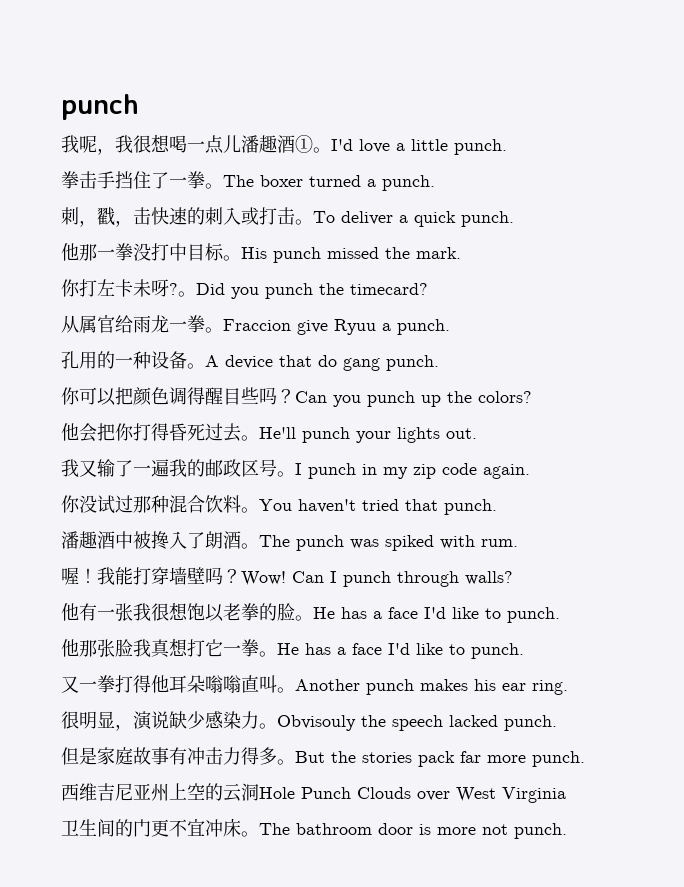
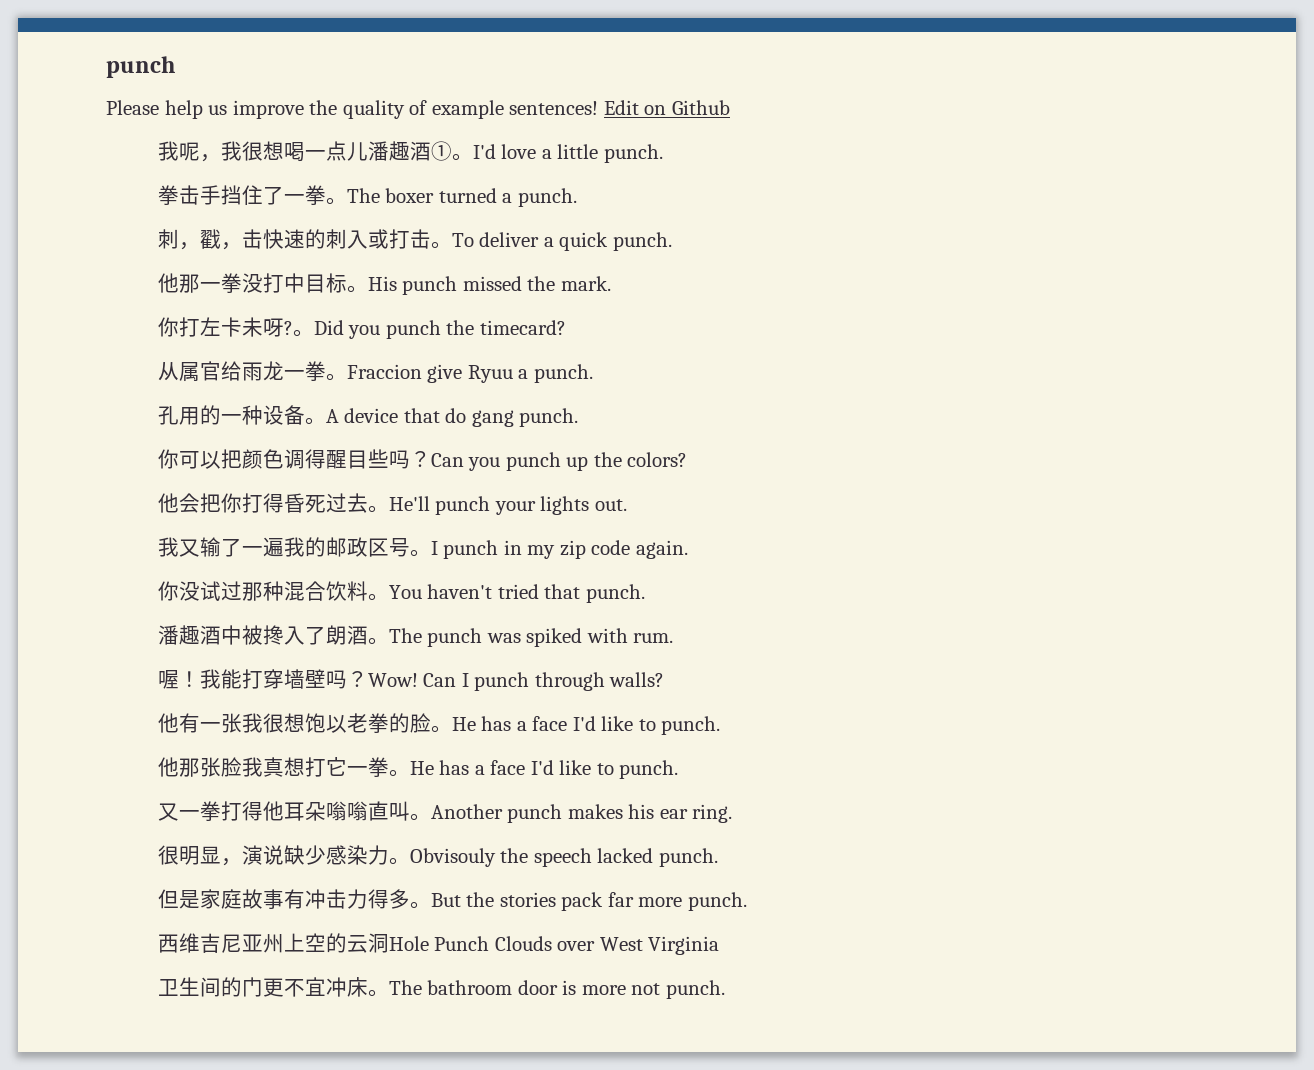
[61,94,139,120] punch -> [106,56,175,78] [106,100,730,119] punch // Please help us improve the quality of example sentences! Edit on Github

